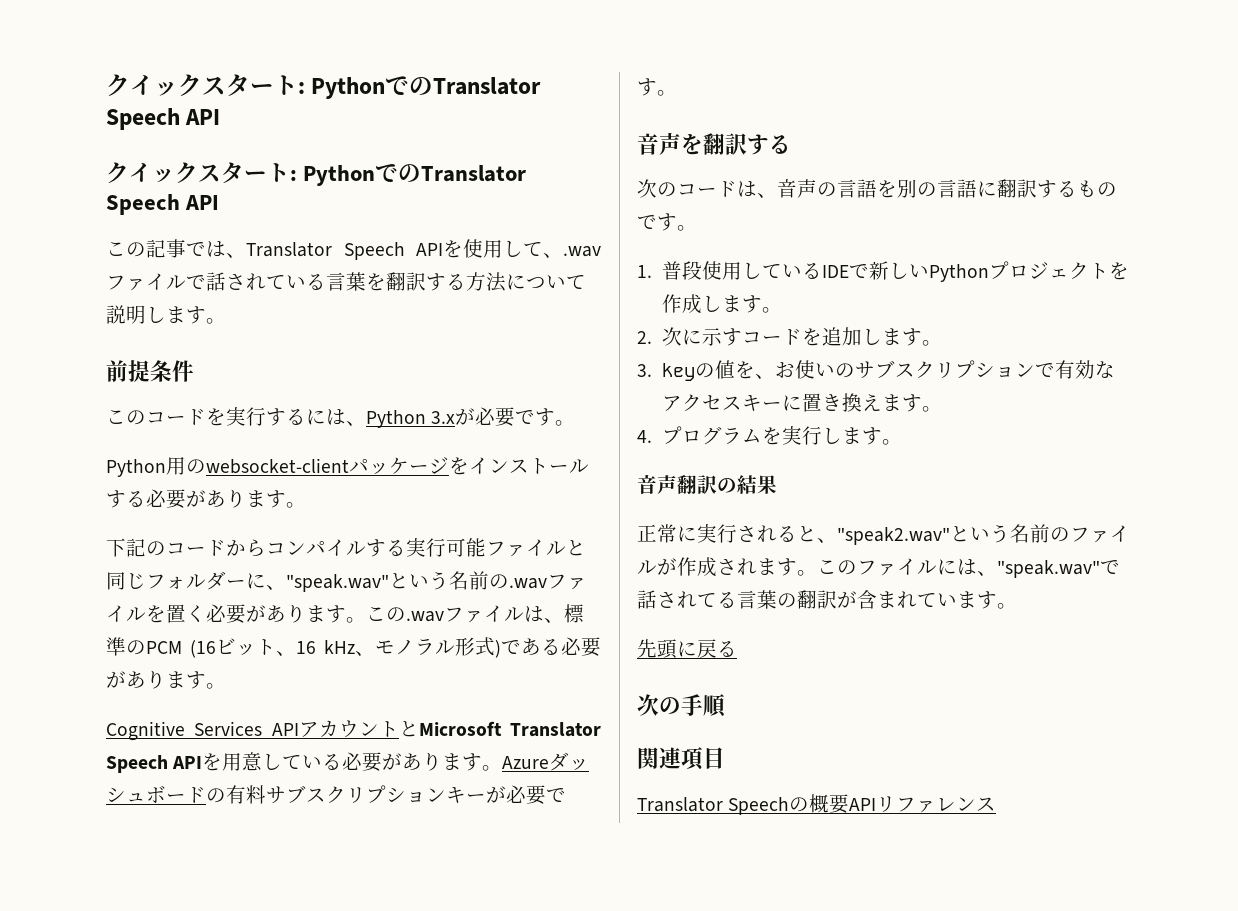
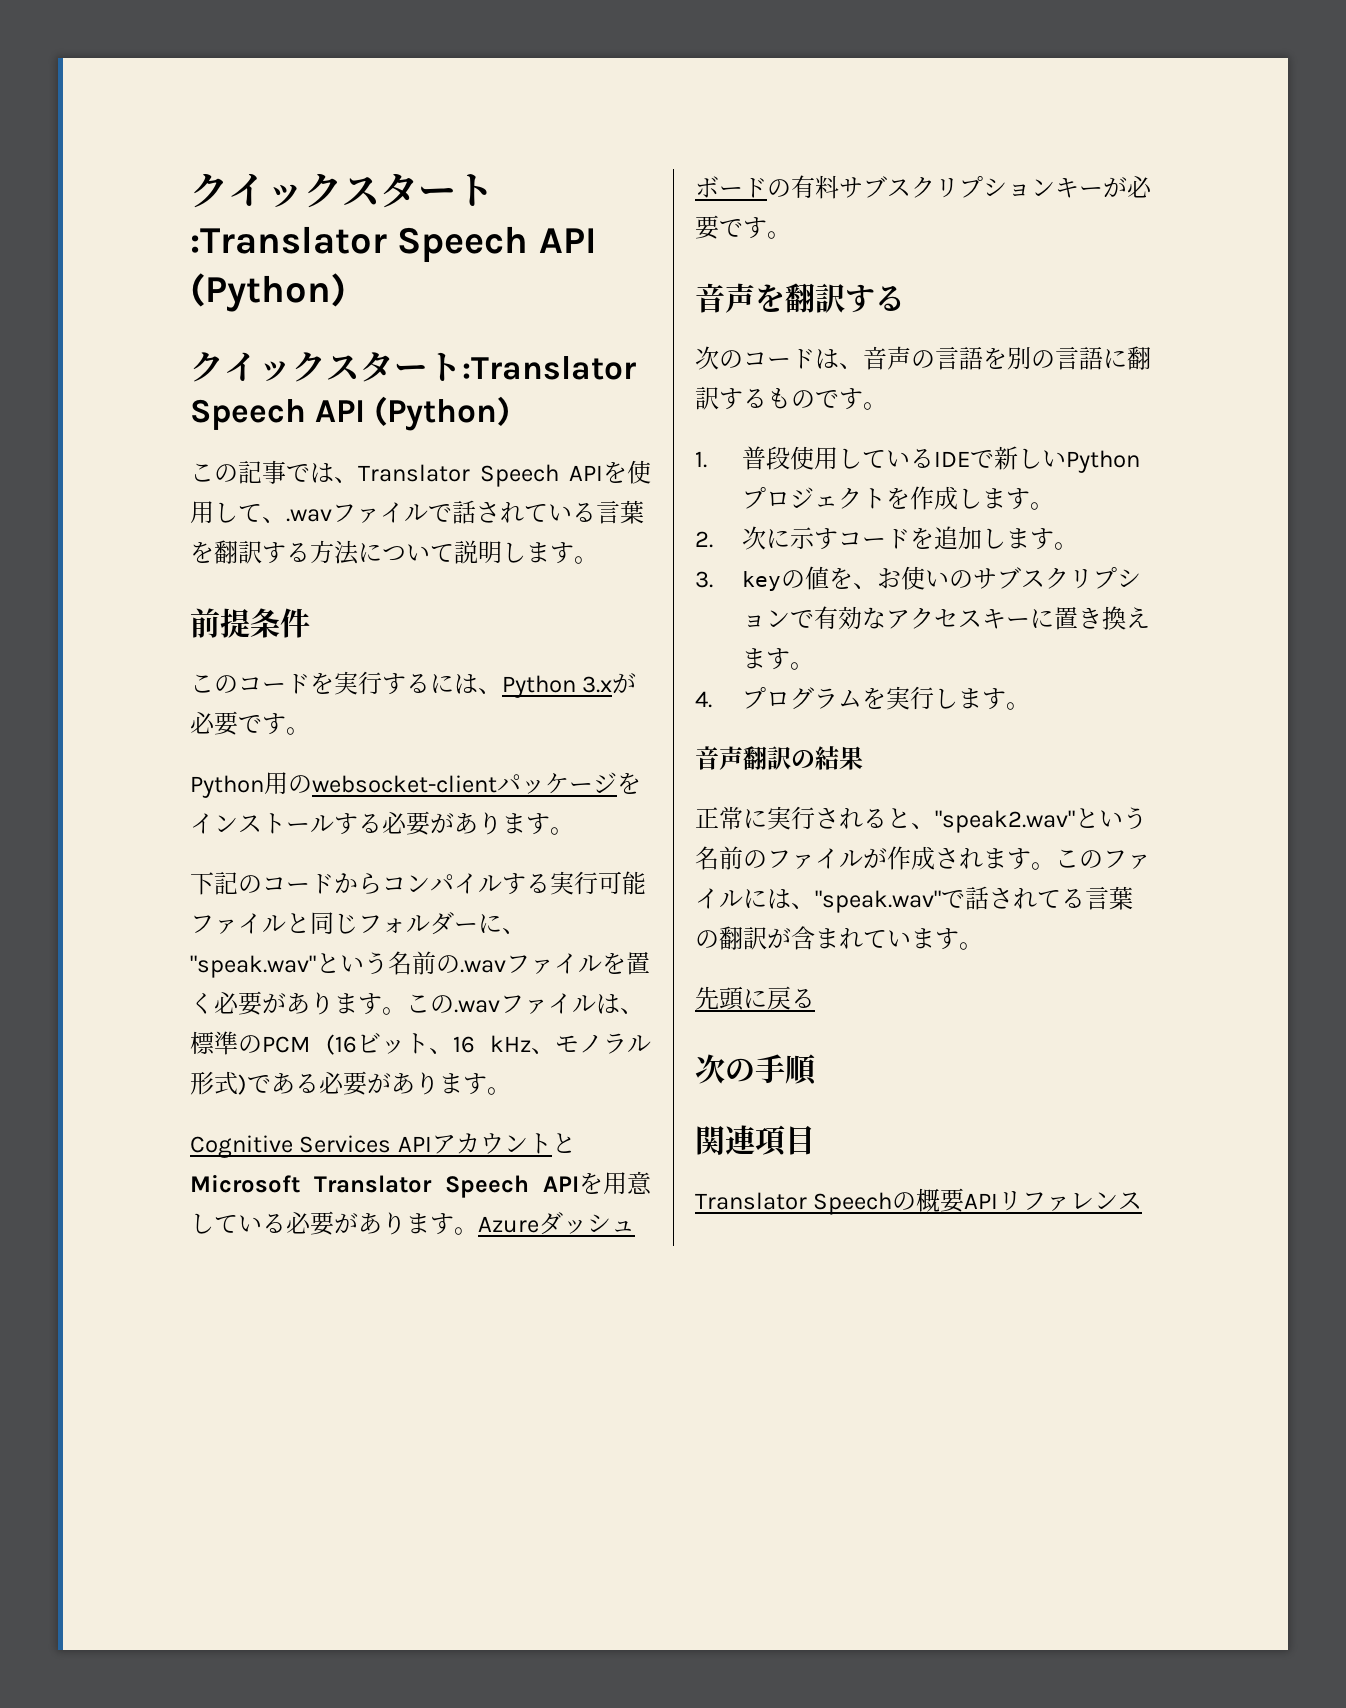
[106,74,542,99] [106,108,221,130] [106,162,527,186] [106,194,220,215] クイックスタート: PythonでのTranslator Speech API // クイックスタート: PythonでのTranslator Speech API -> [190,173,494,208] [190,226,597,263] [190,273,346,312] [190,352,636,382] [190,396,511,431] クイックスタート:Translator Speech API (Python) // クイックスタート:Translator Speech API (Python)

